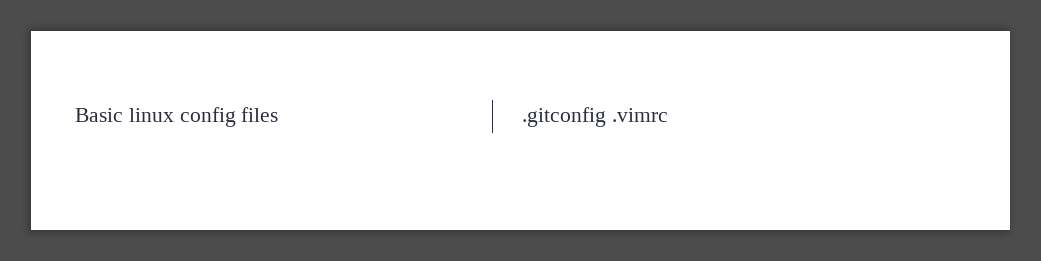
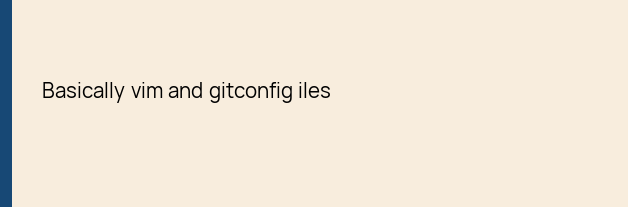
[75,107,279,127] [522,107,668,127] Basic linux config files // .gitconfig .vimrc -> [42,82,332,103] Basically vim and gitconfig iles

